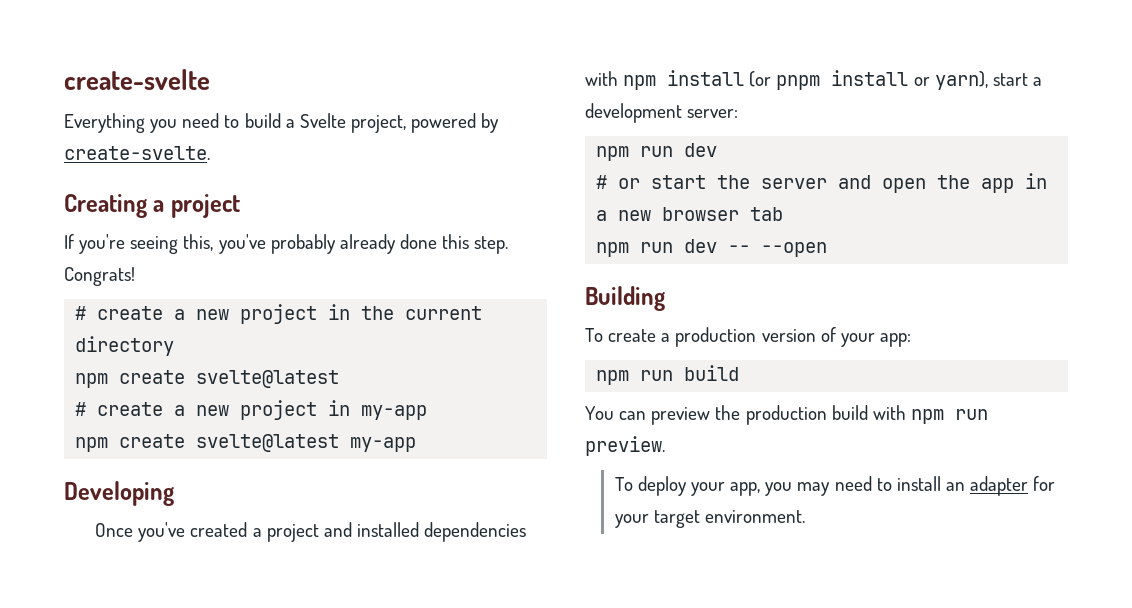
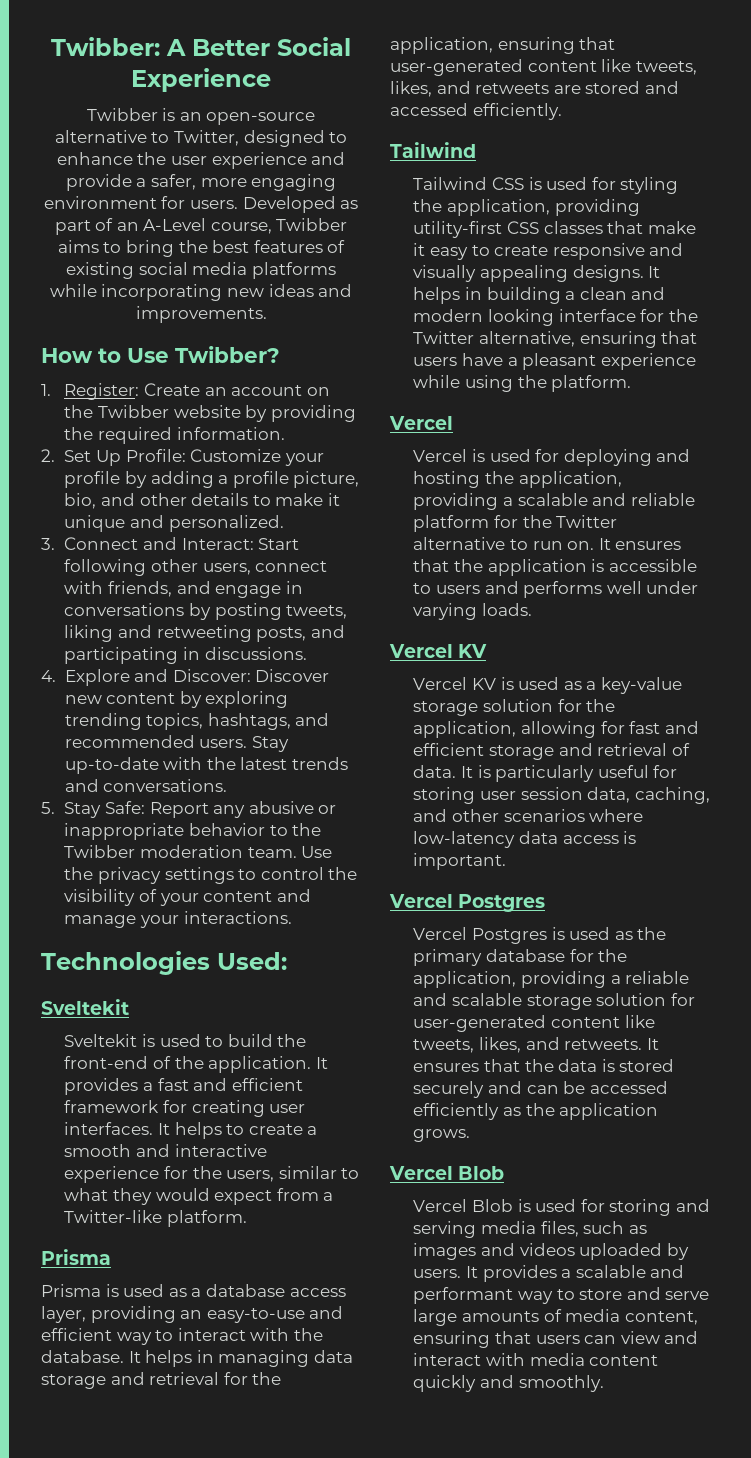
[64,69,210,90] [64,113,500,133] [64,146,210,160] [64,194,240,218] [64,234,509,254] [64,267,135,286] [75,304,483,324] [75,336,175,356] [75,370,340,388] [75,400,428,420] [75,434,417,452] [64,481,174,506] [95,522,527,542] [585,70,1042,90] [585,103,739,123] [596,143,718,161] [596,173,1048,193] [596,207,784,221] [596,239,828,257] [585,286,665,311] [585,327,911,347] [596,365,740,385] [585,405,988,425] [585,436,665,456] [614,476,1056,496] [614,510,805,528] create-svelte // Everything you need to build a Svelte project, powered by create-svelte. // Creating a project // If you're seeing this, you've probably already done this step. Congrats! // # create a new project in the current directory // npm create svelte@latest // # create a new project in my-app // npm create svelte@latest my-app // Developing // Once you've created a project and installed dependencies with npm install (or pnpm install or yarn), start a development server: // npm run dev // # or start the server and open the app in a new browser tab // npm run dev -- --open // Building // To create a production version of your app: // npm run build // You can preview the production build with npm run preview. // To deploy your app, you may need to install an adapter for your target environment. -> [51,37,351,56] [131,68,271,92] [86,108,316,125] [54,130,348,147] [56,152,346,169] [65,174,337,191] [43,196,359,213] [54,218,348,235] [57,240,346,257] [66,262,336,279] [49,284,353,301] [135,306,267,323] [41,346,280,363] [41,383,330,400] [64,405,356,422] [64,427,285,444] [41,449,324,466] [64,471,360,488] [64,493,340,509] [64,515,284,532] [41,537,300,550] [64,559,328,576] [64,581,303,598] [64,603,348,620] [64,625,345,642] [64,647,307,664] [41,669,330,686] [64,691,289,708] [64,713,330,730] [64,735,289,752] [64,757,348,774] [64,779,228,792] [41,801,337,818] [64,823,322,840] [64,845,333,858] [64,867,358,884] [64,889,311,906] [64,911,292,928] [41,951,287,975] [41,999,129,1015] [64,1034,307,1047] [64,1056,328,1073] [64,1078,303,1095] [64,1100,306,1117] [64,1122,318,1139] [64,1144,267,1157] [64,1166,360,1183] [64,1188,334,1205] [64,1210,247,1227] [41,1249,111,1265] [41,1284,346,1297] [41,1306,344,1323] [41,1328,323,1345] [41,1350,353,1367] [41,1372,282,1389] [390,37,616,54] [390,59,697,76] [390,81,679,97] [390,103,562,120] [390,142,476,158] [413,177,679,194] [413,199,640,216] [413,221,696,238] [413,243,684,260] [413,265,661,282] [413,287,666,304] [413,309,698,326] [413,331,698,348] [413,353,696,370] [413,375,632,392] [389,416,453,430] [413,449,691,466] [413,471,622,488] [413,493,695,510] [413,515,618,532] [413,537,682,550] [413,559,697,576] [413,581,699,598] [413,603,532,620] [389,644,488,658] [413,677,682,694] [413,699,616,716] [413,721,699,738] [413,743,690,760] [413,765,678,782] [413,787,710,804] [413,809,644,822] [413,831,637,848] [413,853,507,870] [389,894,546,912] [413,927,667,944] [413,949,628,966] [413,971,690,988] [413,993,695,1010] [413,1015,655,1032] [413,1037,659,1053] [413,1059,675,1072] [413,1081,668,1098] [413,1103,659,1120] [413,1129,471,1142] [389,1166,505,1180] [413,1199,710,1216] [413,1221,647,1238] [413,1243,689,1260] [413,1265,685,1282] [413,1287,710,1304] [413,1309,698,1326] [413,1331,699,1348] [413,1353,659,1366] [413,1375,604,1392] Twibber: A Better Social Experience // Twibber is an open-source alternative to Twitter, designed to enhance the user experience and provide a safer, more engaging environment for users. Developed as part of an A-Level course, Twibber aims to bring the best features of existing social media platforms while incorporating new ideas and improvements. // How to Use Twibber? // 1. Register: Create an account on the Twibber website by providing the required information. // 2. Set Up Profile: Customize your profile by adding a profile picture, bio, and other details to make it unique and personalized. // 3. Connect and Interact: Start following other users, connect with friends, and engage in conversations by posting tweets, liking and retweeting posts, and participating in discussions. // 4. Explore and Discover: Discover new content by exploring trending topics, hashtags, and recommended users. Stay up-to-date with the latest trends and conversations. // 5. Stay Safe: Report any abusive or inappropriate behavior to the Twibber moderation team. Use the privacy settings to control the visibility of your content and manage your interactions. // Technologies Used: // Sveltekit // Sveltekit is used to build the front-end of the application. It provides a fast and efficient framework for creating user interfaces. It helps to create a smooth and interactive experience for the users, similar to what they would expect from a Twitter-like platform. // Prisma // Prisma is used as a database access layer, providing an easy-to-use and efficient way to interact with the database. It helps in managing data storage and retrieval for the application, ensuring that user-generated content like tweets, likes, and retweets are stored and accessed efficiently. // Tailwind // Tailwind CSS is used for styling the application, providing utility-first CSS classes that make it easy to create responsive and visually appealing designs. It helps in building a clean and modern looking interface for the Twitter alternative, ensuring that users have a pleasant experience while using the platform. // Vercel // Vercel is used for deploying and hosting the application, providing a scalable and reliable platform for the Twitter alternative to run on. It ensures that the application is accessible to users and performs well under varying loads. // Vercel KV // Vercel KV is used as a key-value storage solution for the application, allowing for fast and efficient storage and retrieval of data. It is particularly useful for storing user session data, caching, and other scenarios where low-latency data access is important. // Vercel Postgres // Vercel Postgres is used as the primary database for the application, providing a reliable and scalable storage solution for user-generated content like tweets, likes, and retweets. It ensures that the data is stored securely and can be accessed efficiently as the application grows. // Vercel Blob // Vercel Blob is used for storing and serving media files, such as images and videos uploaded by users. It provides a scalable and performant way to store and serve large amounts of media content, ensuring that users can view and interact with media content quickly and smoothly.

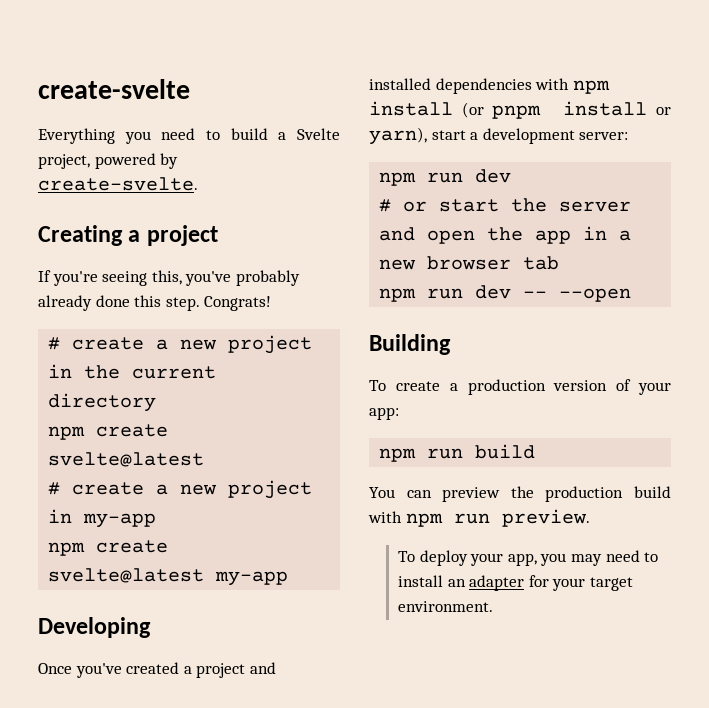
[51,37,351,56] [131,68,271,92] [86,108,316,125] [54,130,348,147] [56,152,346,169] [65,174,337,191] [43,196,359,213] [54,218,348,235] [57,240,346,257] [66,262,336,279] [49,284,353,301] [135,306,267,323] [41,346,280,363] [41,383,330,400] [64,405,356,422] [64,427,285,444] [41,449,324,466] [64,471,360,488] [64,493,340,509] [64,515,284,532] [41,537,300,550] [64,559,328,576] [64,581,303,598] [64,603,348,620] [64,625,345,642] [64,647,307,664] [41,669,330,686] [64,691,289,708] [64,713,330,730] [64,735,289,752] [64,757,348,774] [64,779,228,792] [41,801,337,818] [64,823,322,840] [64,845,333,858] [64,867,358,884] [64,889,311,906] [64,911,292,928] [41,951,287,975] [41,999,129,1015] [64,1034,307,1047] [64,1056,328,1073] [64,1078,303,1095] [64,1100,306,1117] [64,1122,318,1139] [64,1144,267,1157] [64,1166,360,1183] [64,1188,334,1205] [64,1210,247,1227] [41,1249,111,1265] [41,1284,346,1297] [41,1306,344,1323] [41,1328,323,1345] [41,1350,353,1367] [41,1372,282,1389] [390,37,616,54] [390,59,697,76] [390,81,679,97] [390,103,562,120] [390,142,476,158] [413,177,679,194] [413,199,640,216] [413,221,696,238] [413,243,684,260] [413,265,661,282] [413,287,666,304] [413,309,698,326] [413,331,698,348] [413,353,696,370] [413,375,632,392] [389,416,453,430] [413,449,691,466] [413,471,622,488] [413,493,695,510] [413,515,618,532] [413,537,682,550] [413,559,697,576] [413,581,699,598] [413,603,532,620] [389,644,488,658] [413,677,682,694] [413,699,616,716] [413,721,699,738] [413,743,690,760] [413,765,678,782] [413,787,710,804] [413,809,644,822] [413,831,637,848] [413,853,507,870] [389,894,546,912] [413,927,667,944] [413,949,628,966] [413,971,690,988] [413,993,695,1010] [413,1015,655,1032] [413,1037,659,1053] [413,1059,675,1072] [413,1081,668,1098] [413,1103,659,1120] [413,1129,471,1142] [389,1166,505,1180] [413,1199,710,1216] [413,1221,647,1238] [413,1243,689,1260] [413,1265,685,1282] [413,1287,710,1304] [413,1309,698,1326] [413,1331,699,1348] [413,1353,659,1366] [413,1375,604,1392] Twibber: A Better Social Experience // Twibber is an open-source alternative to Twitter, designed to enhance the user experience and provide a safer, more engaging environment for users. Developed as part of an A-Level course, Twibber aims to bring the best features of existing social media platforms while incorporating new ideas and improvements. // How to Use Twibber? // 1. Register: Create an account on the Twibber website by providing the required information. // 2. Set Up Profile: Customize your profile by adding a profile picture, bio, and other details to make it unique and personalized. // 3. Connect and Interact: Start following other users, connect with friends, and engage in conversations by posting tweets, liking and retweeting posts, and participating in discussions. // 4. Explore and Discover: Discover new content by exploring trending topics, hashtags, and recommended users. Stay up-to-date with the latest trends and conversations. // 5. Stay Safe: Report any abusive or inappropriate behavior to the Twibber moderation team. Use the privacy settings to control the visibility of your content and manage your interactions. // Technologies Used: // Sveltekit // Sveltekit is used to build the front-end of the application. It provides a fast and efficient framework for creating user interfaces. It helps to create a smooth and interactive experience for the users, similar to what they would expect from a Twitter-like platform. // Prisma // Prisma is used as a database access layer, providing an easy-to-use and efficient way to interact with the database. It helps in managing data storage and retrieval for the application, ensuring that user-generated content like tweets, likes, and retweets are stored and accessed efficiently. // Tailwind // Tailwind CSS is used for styling the application, providing utility-first CSS classes that make it easy to create responsive and visually appealing designs. It helps in building a clean and modern looking interface for the Twitter alternative, ensuring that users have a pleasant experience while using the platform. // Vercel // Vercel is used for deploying and hosting the application, providing a scalable and reliable platform for the Twitter alternative to run on. It ensures that the application is accessible to users and performs well under varying loads. // Vercel KV // Vercel KV is used as a key-value storage solution for the application, allowing for fast and efficient storage and retrieval of data. It is particularly useful for storing user session data, caching, and other scenarios where low-latency data access is important. // Vercel Postgres // Vercel Postgres is used as the primary database for the application, providing a reliable and scalable storage solution for user-generated content like tweets, likes, and retweets. It ensures that the data is stored securely and can be accessed efficiently as the application grows. // Vercel Blob // Vercel Blob is used for storing and serving media files, such as images and videos uploaded by users. It provides a scalable and performant way to store and serve large amounts of media content, ensuring that users can view and interact with media content quickly and smoothly. -> [38,79,190,99] [38,128,340,144] [38,153,179,169] [38,177,198,191] [38,225,218,246] [38,270,300,286] [38,295,272,311] [48,335,313,354] [48,364,217,379] [48,393,157,412] [48,424,169,440] [48,452,205,467] [48,480,313,499] [48,509,157,528] [48,540,169,556] [48,568,289,586] [38,617,151,638] [38,662,276,678] [369,78,610,94] [369,101,671,119] [369,127,629,145] [379,169,512,186] [379,198,632,212] [379,226,632,244] [379,256,560,270] [379,285,632,302] [369,334,451,355] [369,379,671,395] [369,407,399,420] [379,444,536,462] [369,486,671,502] [368,509,590,527] [397,550,659,566] [397,575,633,591] [397,601,493,612] create-svelte // Everything you need to build a Svelte project, powered by create-svelte. // Creating a project // If you're seeing this, you've probably already done this step. Congrats! // # create a new project in the current directory // npm create svelte@latest // # create a new project in my-app // npm create svelte@latest my-app // Developing // Once you've created a project and installed dependencies with npm install (or pnpm install or yarn), start a development server: // npm run dev // # or start the server and open the app in a new browser tab // npm run dev -- --open // Building // To create a production version of your app: // npm run build // You can preview the production build with npm run preview. // To deploy your app, you may need to install an adapter for your target environment.

